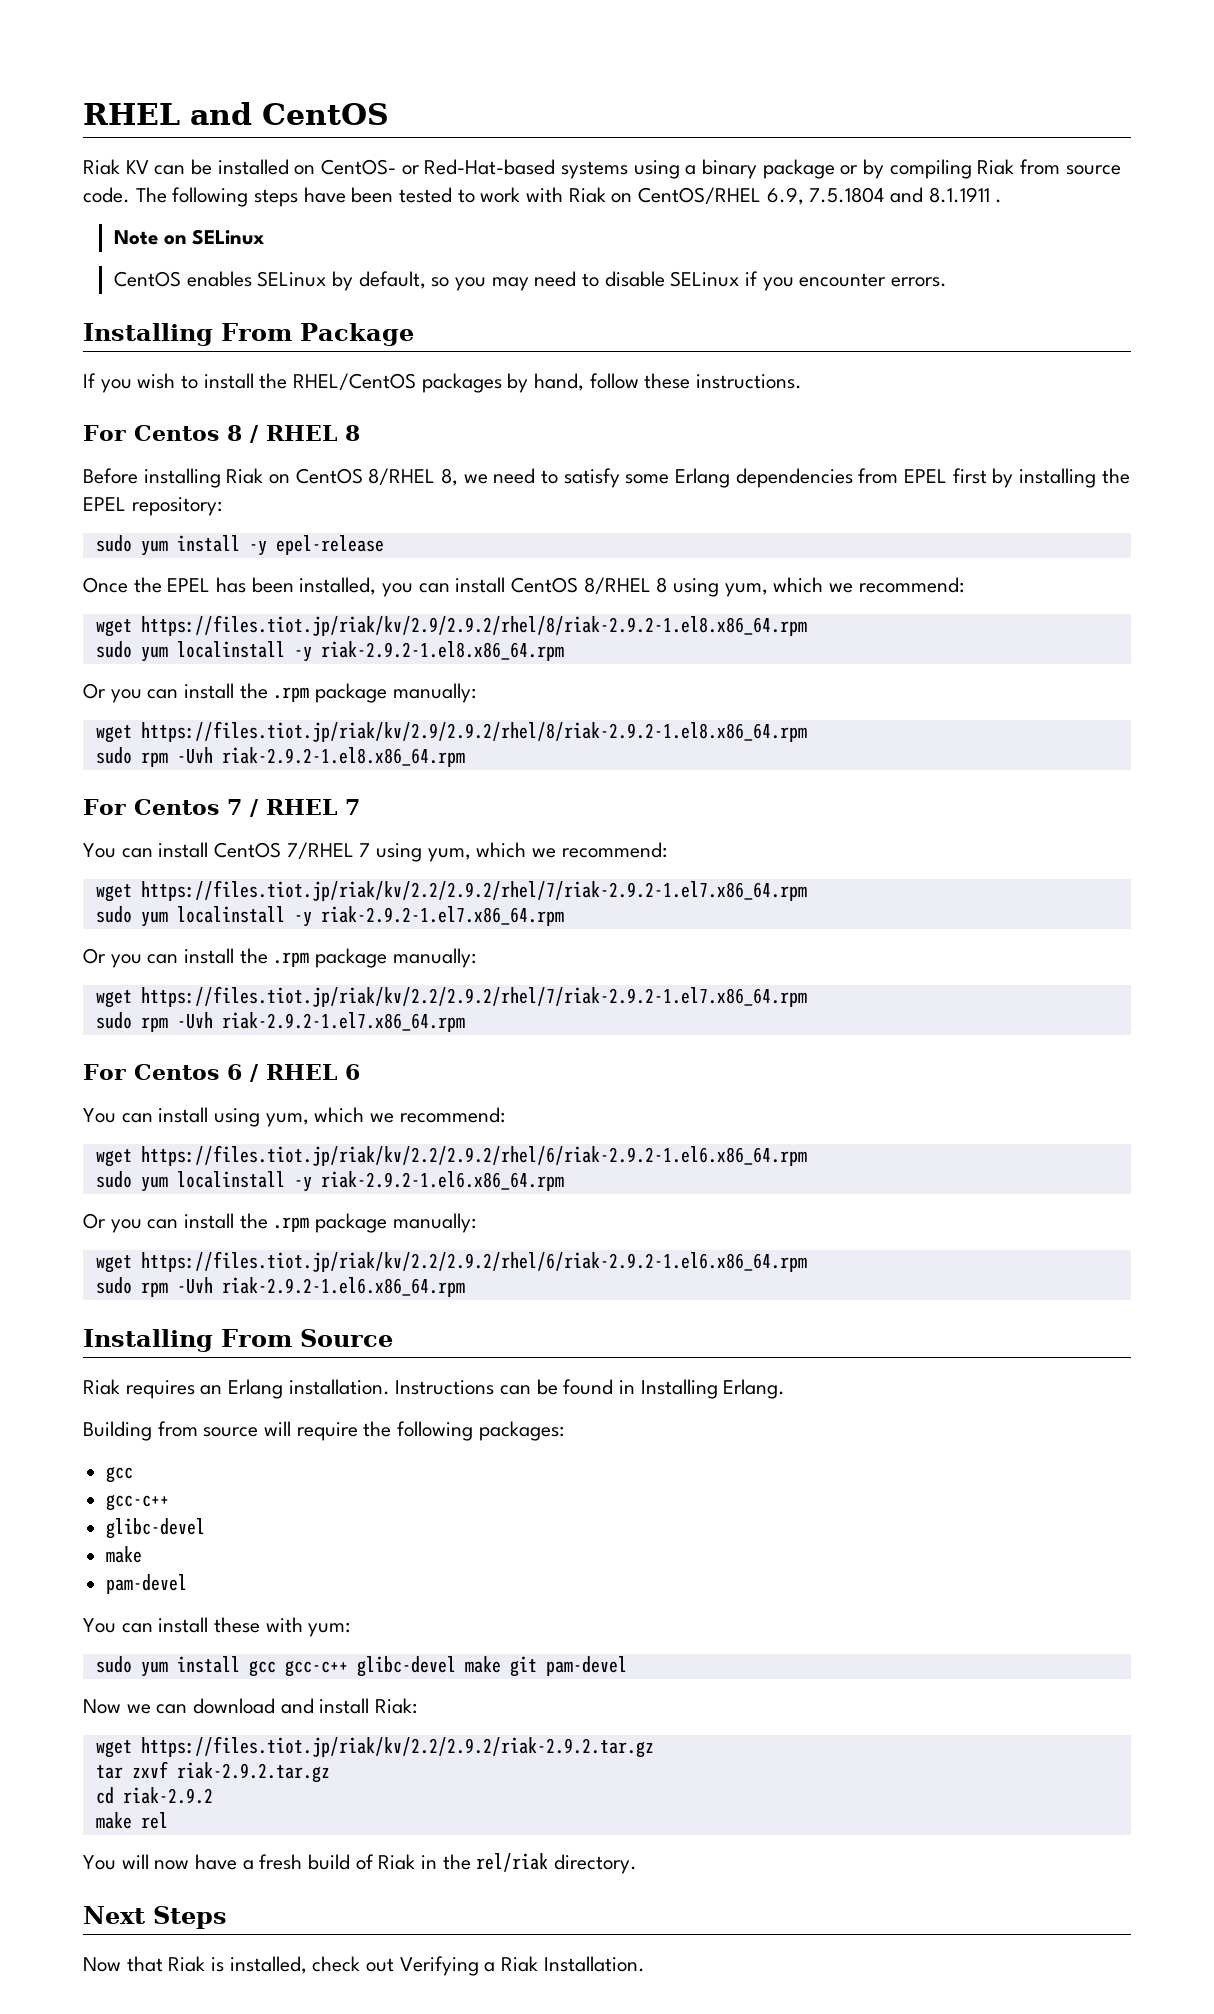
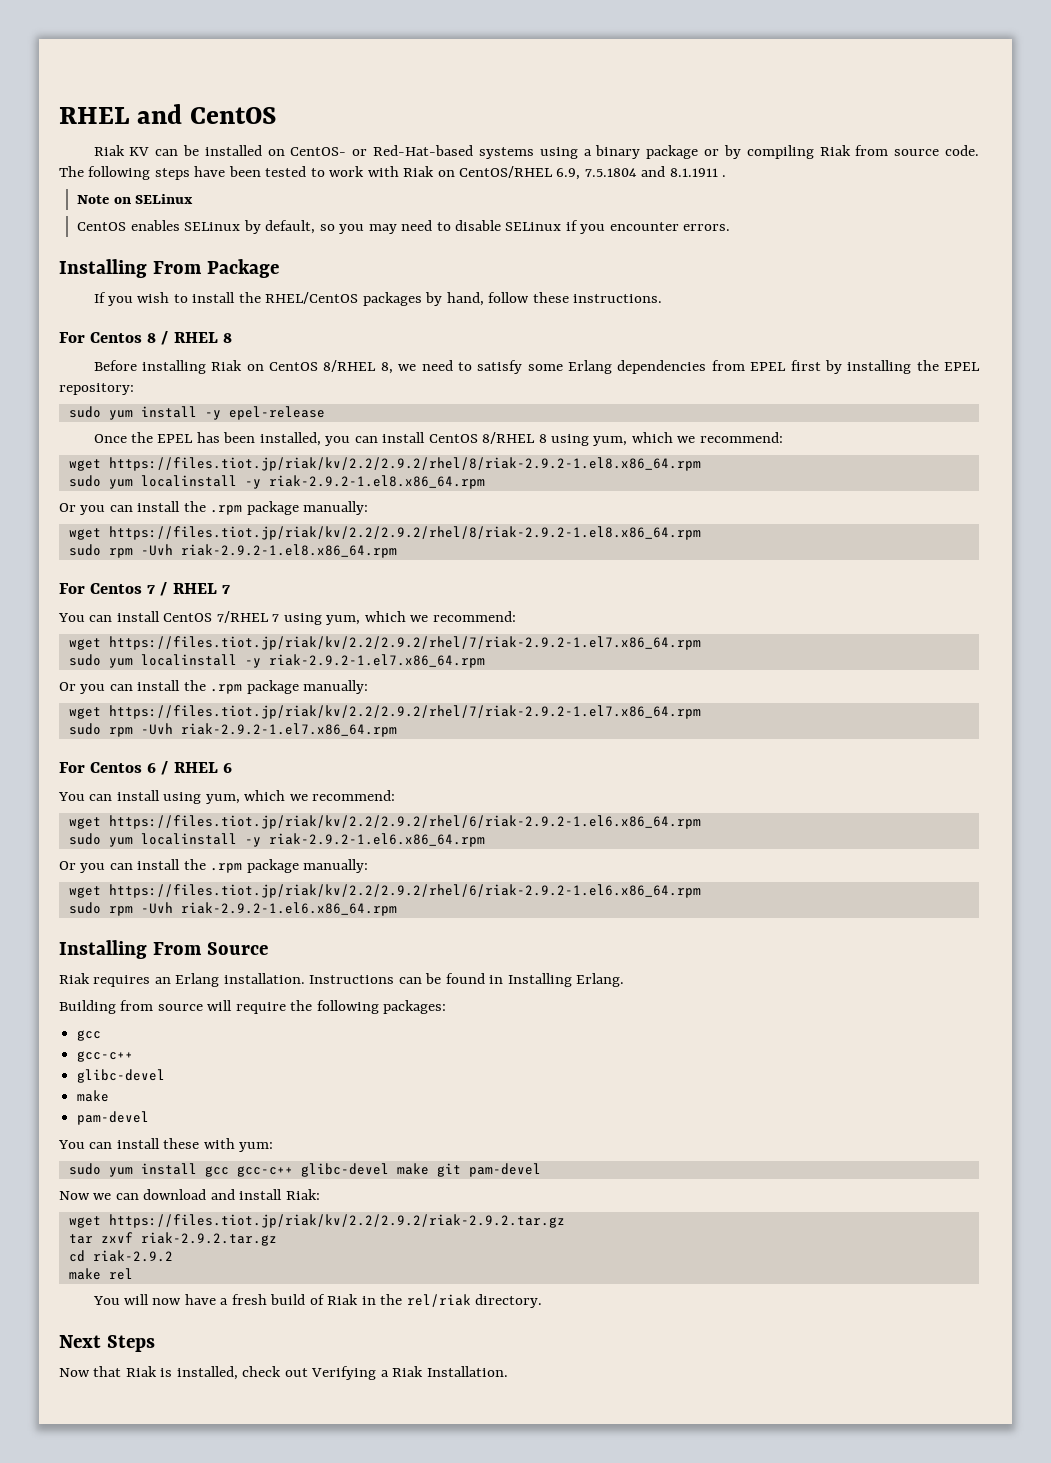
[140,615,807,636] https://files.tiot.jp/riak/kv/2.9/2.9.2/rhel/8/riak-2.9.2-1.el8.x86_64.rpm -> [108,457,701,471] https://files.tiot.jp/riak/kv/2.2/2.9.2/rhel/8/riak-2.9.2-1.el8.x86_64.rpm
[140,721,807,742] https://files.tiot.jp/riak/kv/2.9/2.9.2/rhel/8/riak-2.9.2-1.el8.x86_64.rpm -> [108,526,701,540] https://files.tiot.jp/riak/kv/2.2/2.9.2/rhel/8/riak-2.9.2-1.el8.x86_64.rpm

